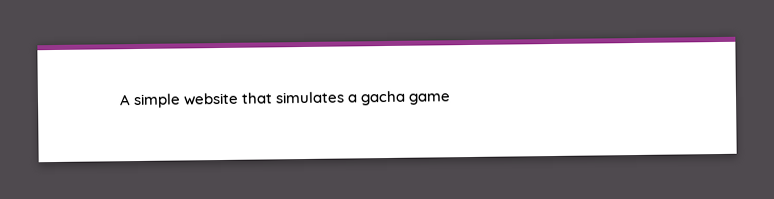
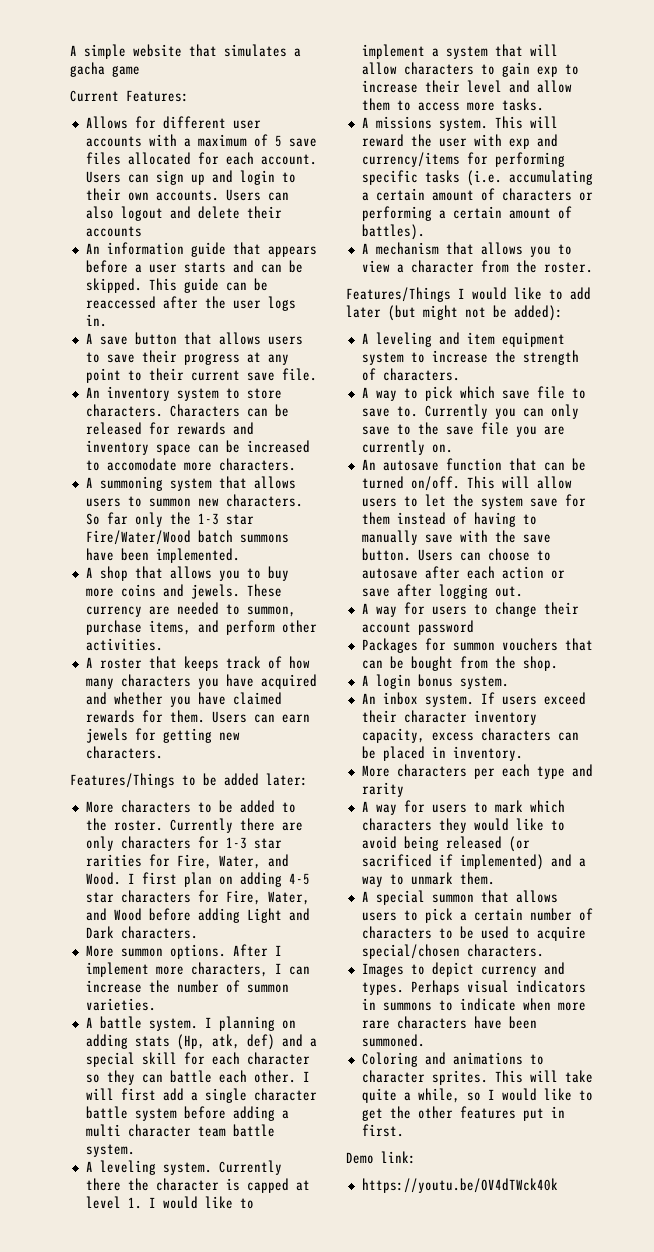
(452, 99) none -> [70,90,189,102] [85,116,261,129] [85,134,317,147] [85,152,317,165] [85,170,296,185] [85,188,289,201] [85,206,282,221] [85,226,142,237] [85,242,317,257] [85,260,303,273] [85,278,268,293] [85,296,296,311] [85,314,107,327] [85,332,303,345] [85,350,289,365] [85,368,317,383] [85,386,282,401] [85,404,289,417] [85,422,254,435] [85,440,310,455] [85,458,296,471] [85,476,296,491] [85,494,303,507] [85,512,254,527] [85,530,289,545] [85,548,240,563] [85,566,289,581] [85,584,282,599] [85,602,296,617] [85,620,317,635] [85,638,163,651] [85,656,310,671] [85,674,317,689] [85,692,282,707] [85,710,310,723] [85,728,240,743] [85,746,163,759] [70,773,308,788] [85,800,296,813] [85,818,303,833] [85,836,282,851] [85,854,289,869] [85,872,310,887] [85,890,310,905] [85,908,310,923] [85,926,198,939] [85,944,282,959] [85,962,310,977] [85,980,289,993] [85,998,156,1011] [85,1016,296,1031] [85,1034,317,1050] [85,1052,310,1067] [85,1070,310,1085] [85,1088,317,1103] [85,1106,289,1121] [85,1124,275,1137] [85,1144,135,1157] [85,1160,282,1175] [85,1178,310,1193] [85,1196,254,1209] [361,44,558,59] [361,62,579,77] [361,80,572,93] [361,98,544,111] [361,116,558,131] [361,134,558,149] [361,152,565,167] [361,170,593,186] [361,188,593,201] [361,206,572,221] [361,224,425,240] [361,242,572,257] [361,260,593,273] [346,287,591,302] [346,305,563,321] [361,332,565,347] [361,350,579,365] [361,368,460,381] [361,386,586,401] [361,404,579,419] [361,422,565,437] [361,440,453,455] [361,458,586,471] [361,476,572,491] [361,494,586,509] [361,512,537,527] [361,530,551,545] [361,548,551,561] [361,566,565,579] [361,584,523,599] [361,602,579,617] [361,620,474,635] [361,638,593,653] [361,656,558,671] [361,674,509,689] [361,692,586,707] [361,710,537,725] [361,728,579,743] [361,746,523,761] [361,764,593,779] [361,782,404,797] [361,800,565,815] [361,818,565,833] [361,836,530,852] [361,854,586,870] [361,872,495,887] [361,890,558,905] [361,908,593,923] [361,926,586,941] [361,944,544,959] [361,962,565,977] [361,980,586,995] [361,998,586,1011] [361,1016,537,1029] [361,1034,425,1047] [361,1052,544,1067] [361,1070,593,1085] [361,1088,593,1103] [361,1106,565,1121] [361,1124,404,1137] [346,1151,416,1164] [361,1178,558,1193] // Current Features: // Allows for different user accounts with a maximum of 5 save files allocated for each account. Users can sign up and login to their own accounts. Users can also logout and delete their accounts // An information guide that appears before a user starts and can be skipped. This guide can be reaccessed after the user logs in. // A save button that allows users to save their progress at any point to their current save file. // An inventory system to store characters. Characters can be released for rewards and inventory space can be increased to accomodate more characters. // A summoning system that allows users to summon new characters. So far only the 1-3 star Fire/Water/Wood batch summons have been implemented. // A shop that allows you to buy more coins and jewels. These currency are needed to summon, purchase items, and perform other activities. // A roster that keeps track of how many characters you have acquired and whether you have claimed rewards for them. Users can earn jewels for getting new characters. // Features/Things to be added later: // More characters to be added to the roster. Currently there are only characters for 1-3 star rarities for Fire, Water, and Wood. I first plan on adding 4-5 star characters for Fire, Water, and Wood before adding Light and Dark characters. // More summon options. After I implement more characters, I can increase the number of summon varieties. // A battle system. I planning on adding stats (Hp, atk, def) and a special skill for each character so they can battle each other. I will first add a single character battle system before adding a multi character team battle system. // A leveling system. Currently there the character is capped at level 1. I would like to implement a system that will allow characters to gain exp to increase their level and allow them to access more tasks. // A missions system. This will reward the user with exp and currency/items for performing specific tasks (i.e. accumulating a certain amount of characters or performing a certain amount of battles). // A mechanism that allows you to view a character from the roster. // Features/Things I would like to add later (but might not be added): // A leveling and item equipment system to increase the strength of characters. // A way to pick which save file to save to. Currently you can only save to the save file you are currently on. // An autosave function that can be turned on/off. This will allow users to let the system save for them instead of having to manually save with the save button. Users can choose to autosave after each action or save after logging out. // A way for users to change their account password // Packages for summon vouchers that can be bought from the shop. // A login bonus system. // An inbox system. If users exceed their character inventory capacity, excess characters can be placed in inventory. // More characters per each type and rarity // A way for users to mark which characters they would like to avoid being released (or sacrificed if implemented) and a way to unmark them. // A special summon that allows users to pick a certain number of characters to be used to acquire special/chosen characters. // Images to depict currency and types. Perhaps visual indicators in summons to indicate when more rare characters have been summoned. // Coloring and animations to character sprites. This will take quite a while, so I would like to get the other features put in first. // Demo link: // https://youtu.be/OV4dTWck40k

